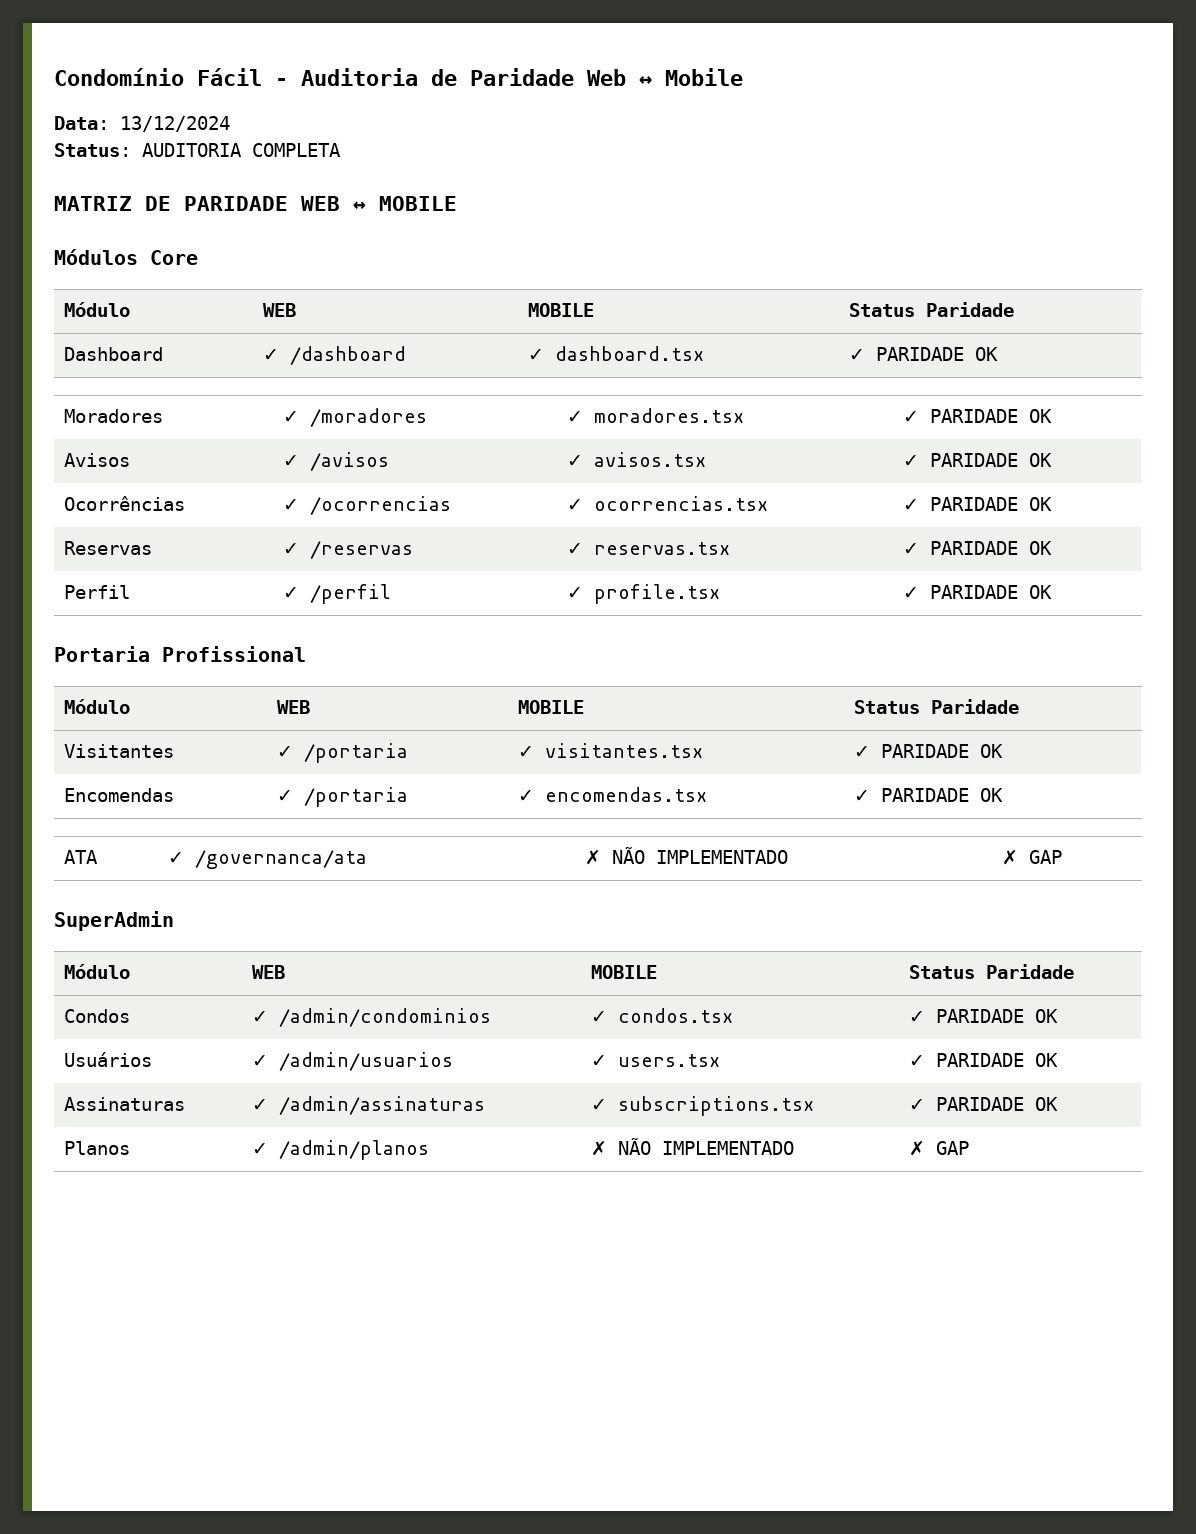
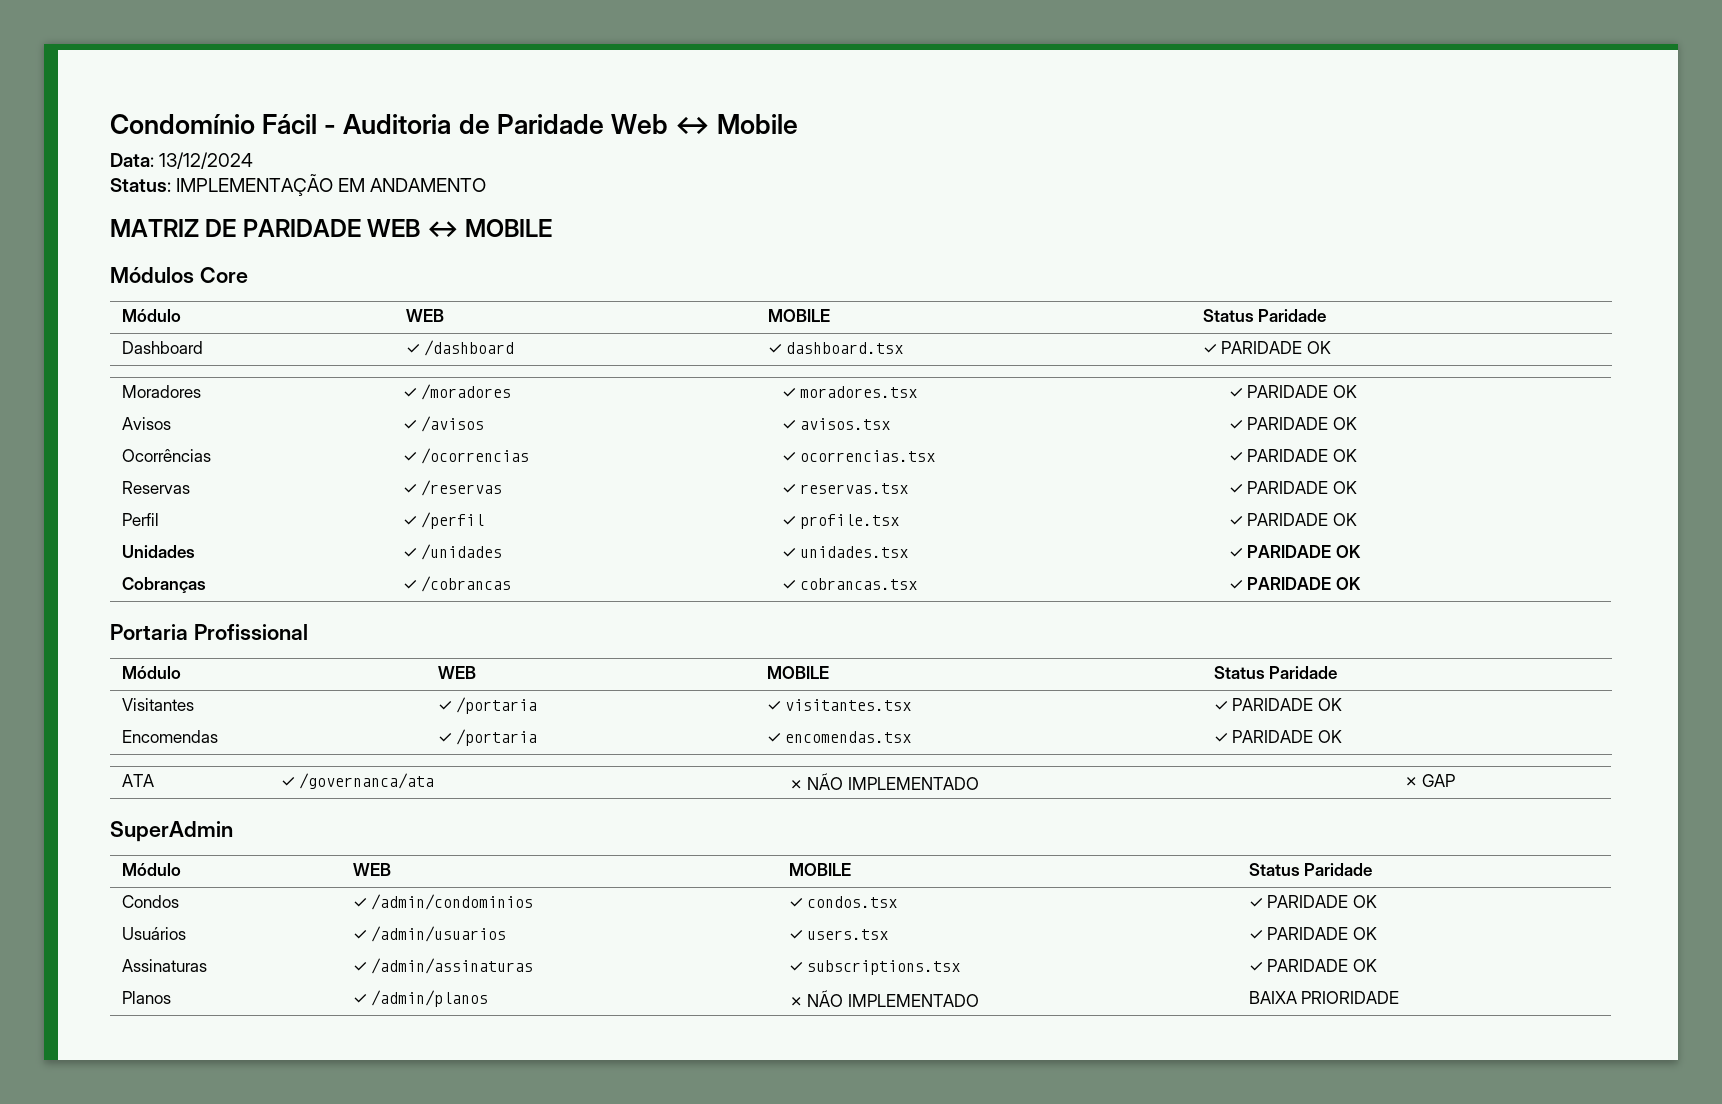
[142,143,341,157] AUDITORIA COMPLETA -> [176,174,487,196] IMPLEMENTAÇÃO EM ANDAMENTO
(1053, 592) none -> [121,545,195,558] [402,544,503,560] [781,546,909,558] [1228,545,1361,558] [121,577,206,593] [402,576,512,592] [781,578,918,590] [1228,577,1361,590] // Unidades | ✓ /unidades | ✓ unidades.tsx | ✓ PARIDADE OK // Cobranças | ✓ /cobrancas | ✓ cobrancas.tsx | ✓ PARIDADE OK
[909,1141,970,1156] ✗ GAP -> [1248,991,1400,1004] BAIXA PRIORIDADE

